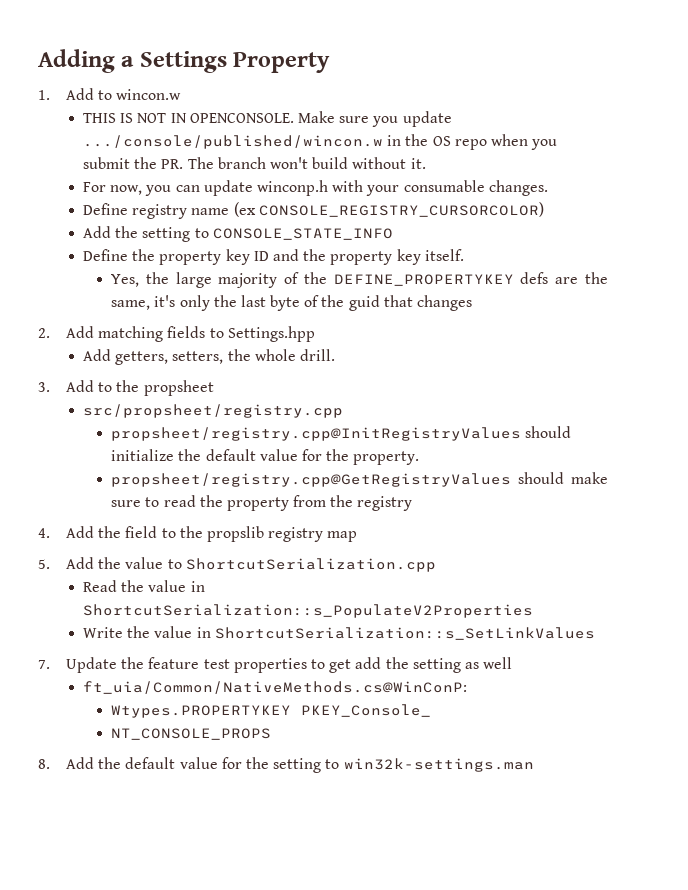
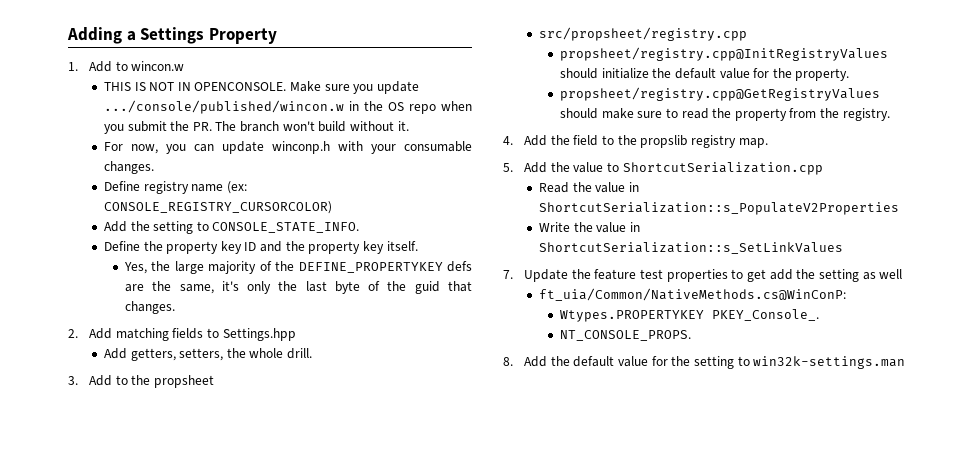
[233,202,256,217] (ex -> [226,181,247,194] (ex:
[212,228,393,240] CONSOLE_STATE_INFO -> [212,222,360,233] CONSOLE_STATE_INFO.
[417,295,473,311] changes -> [124,301,175,314] changes.
[357,496,413,511] registry -> [842,108,890,121] registry.
[327,531,358,542] map -> [738,138,768,148] map.
[301,704,432,717] [111,728,272,740] PKEY_Console_ // NT_CONSOLE_PROPS -> [711,309,819,321] [559,330,691,341] PKEY_Console_. // NT_CONSOLE_PROPS.

